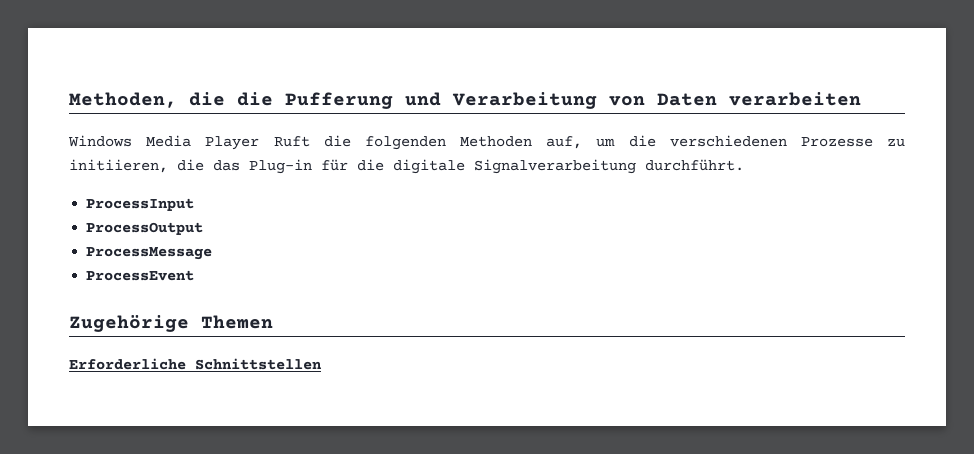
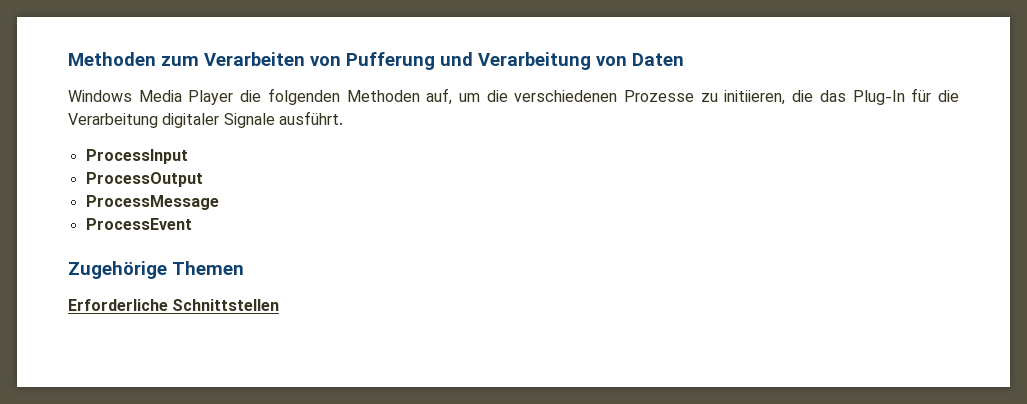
[69,92,273,108] Methoden, die die -> [68,52,341,66] Methoden zum Verarbeiten von
[729,92,861,106] verarbeiten -> (684, 59) none
[273,136,310,147] Ruft -> (234, 97) none
[249,159,312,174] Plug-in -> [852,90,905,105] Plug-In
[393,159,744,174] digitale Signalverarbeitung durchführt. -> [68,111,343,128] Verarbeitung digitaler Signale ausführt.

